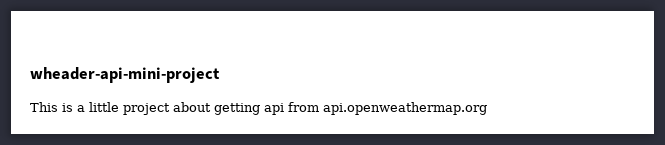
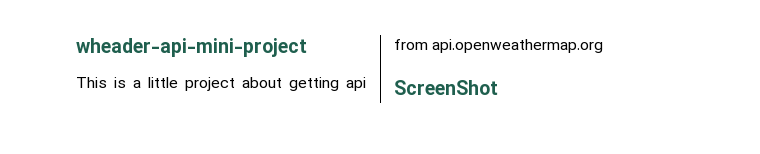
(487, 108) none -> [394,80,498,95] // ScreenShot

